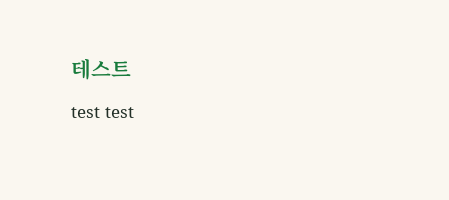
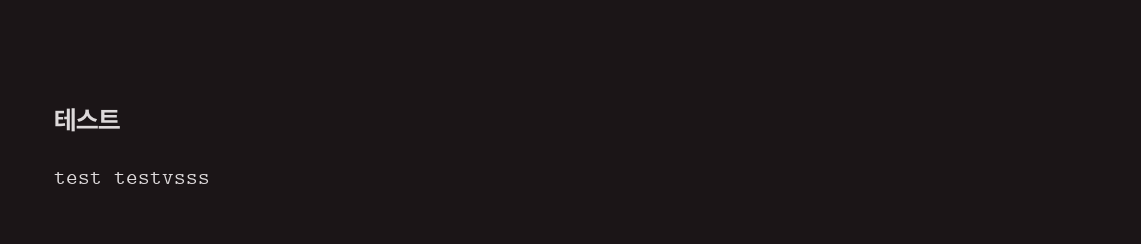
[104,107,134,118] test -> [114,172,210,184] testvsss

